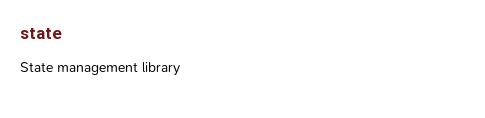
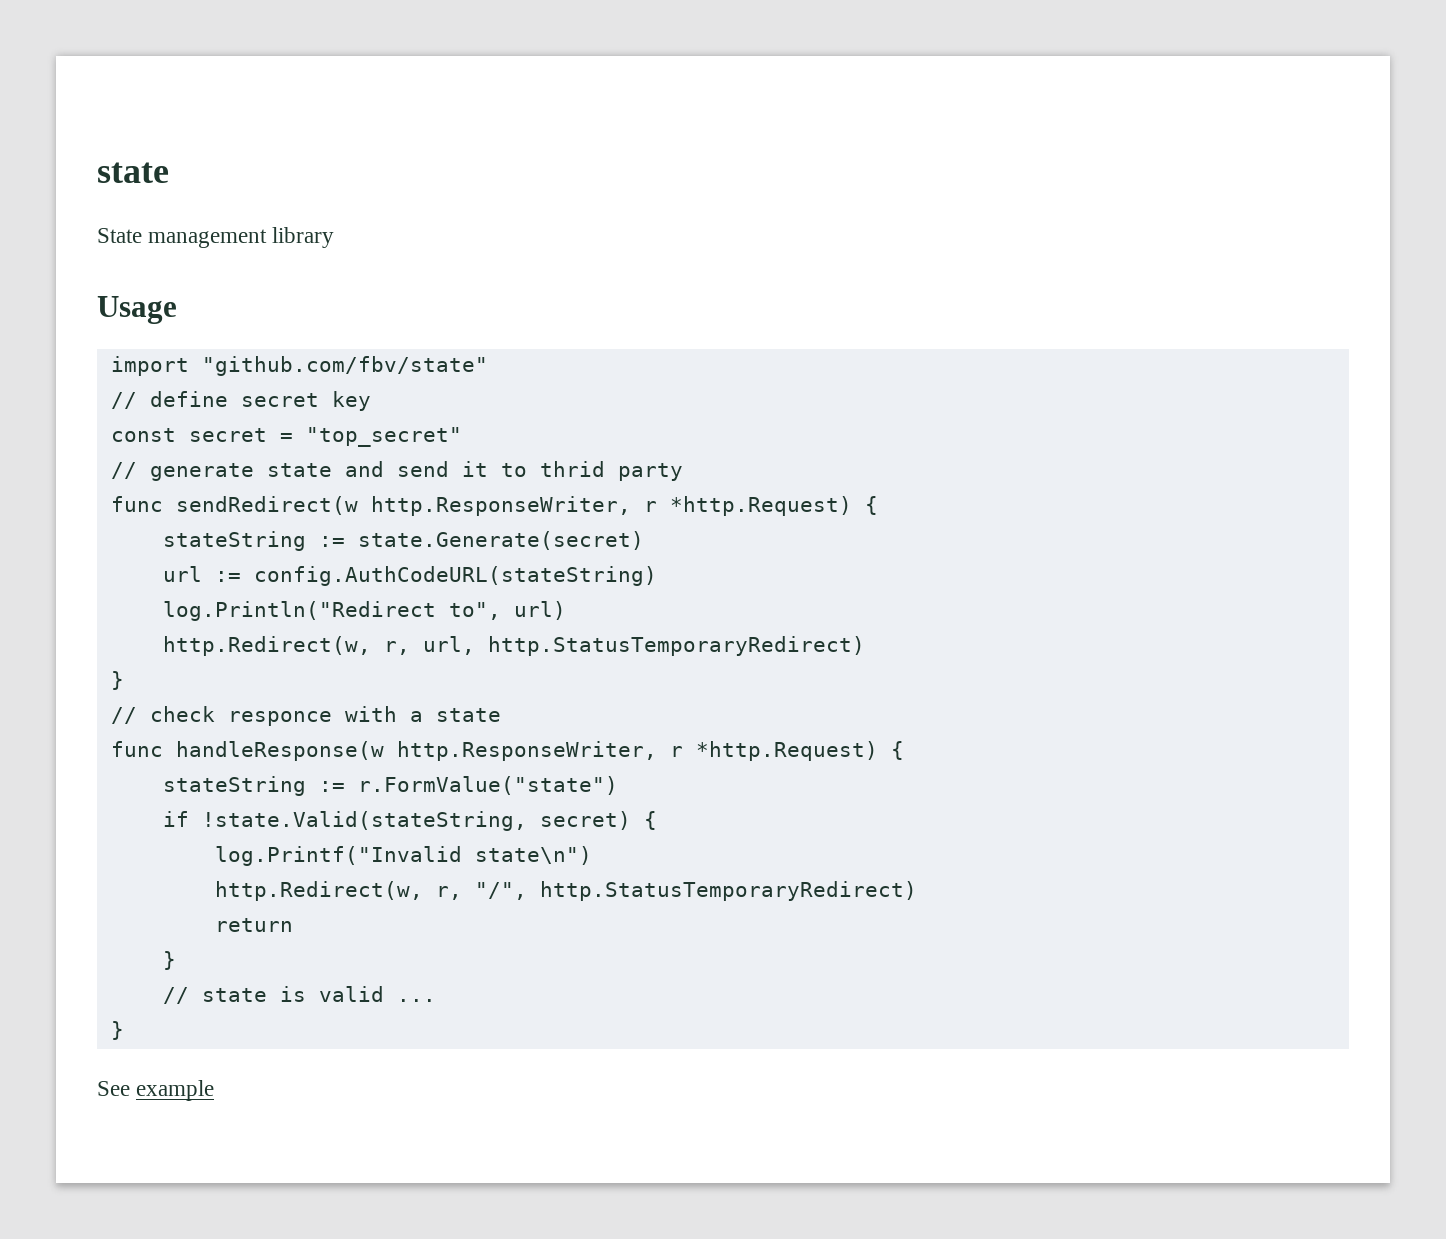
(180, 69) none -> [97,296,177,324] [110,356,488,376] [110,391,371,411] [110,427,462,447] [110,461,683,481] [110,496,878,516] [162,531,644,551] [162,566,657,586] [162,601,566,621] [162,636,865,656] [110,671,124,690] [110,706,501,726] [110,741,904,761] [162,776,618,796] [162,811,657,831] [214,846,592,866] [214,881,917,901] [214,918,293,932] [162,951,176,970] [162,986,436,1004] [110,1021,124,1040] [97,1080,215,1101] // Usage // import "github.com/fbv/state" // // define secret key // const secret = "top_secret" // // generate state and send it to thrid party // func sendRedirect(w http.ResponseWriter, r *http.Request) { // stateString := state.Generate(secret) // url := config.AuthCodeURL(stateString) // log.Println("Redirect to", url) // http.Redirect(w, r, url, http.StatusTemporaryRedirect) // } // // check responce with a state // func handleResponse(w http.ResponseWriter, r *http.Request) { // stateString := r.FormValue("state") // if !state.Valid(stateString, secret) { // log.Printf("Invalid state\n") // http.Redirect(w, r, "/", http.StatusTemporaryRedirect) // return // } // // state is valid ... // } // See example

